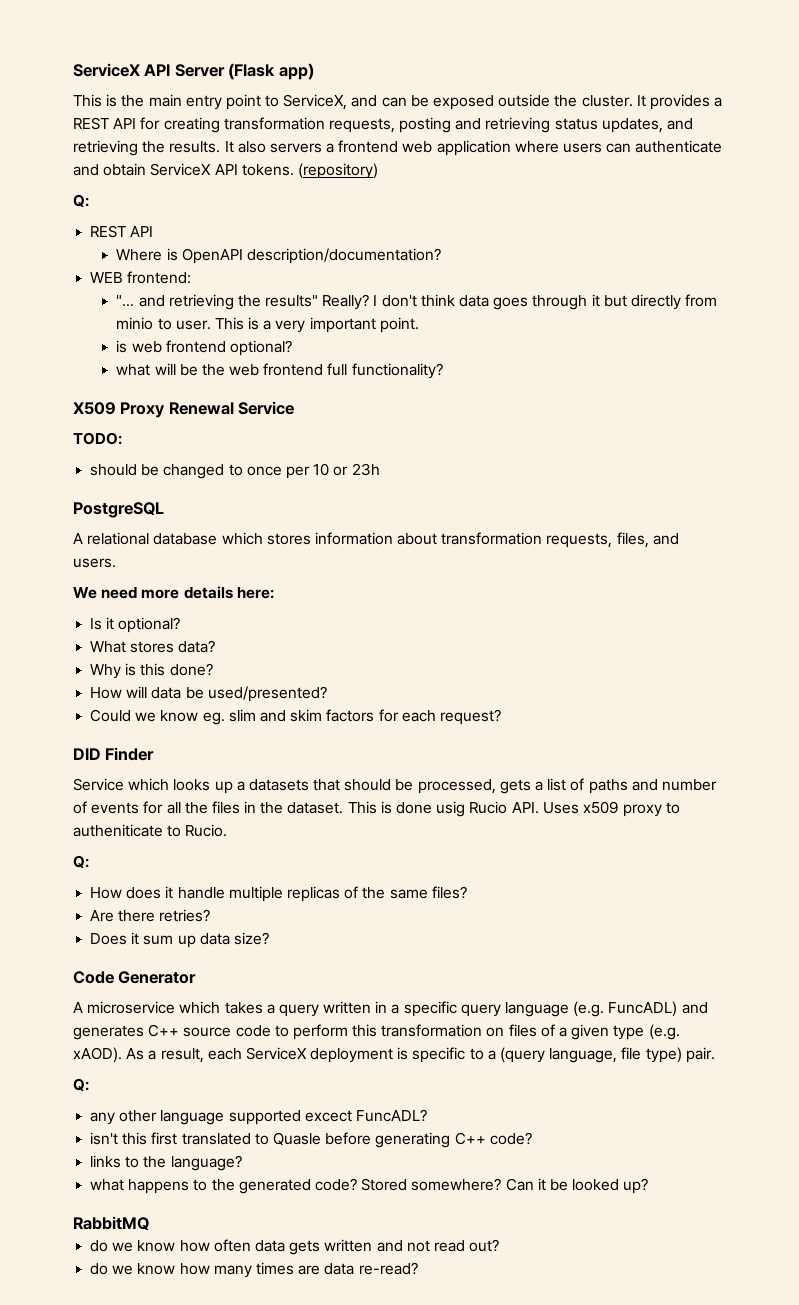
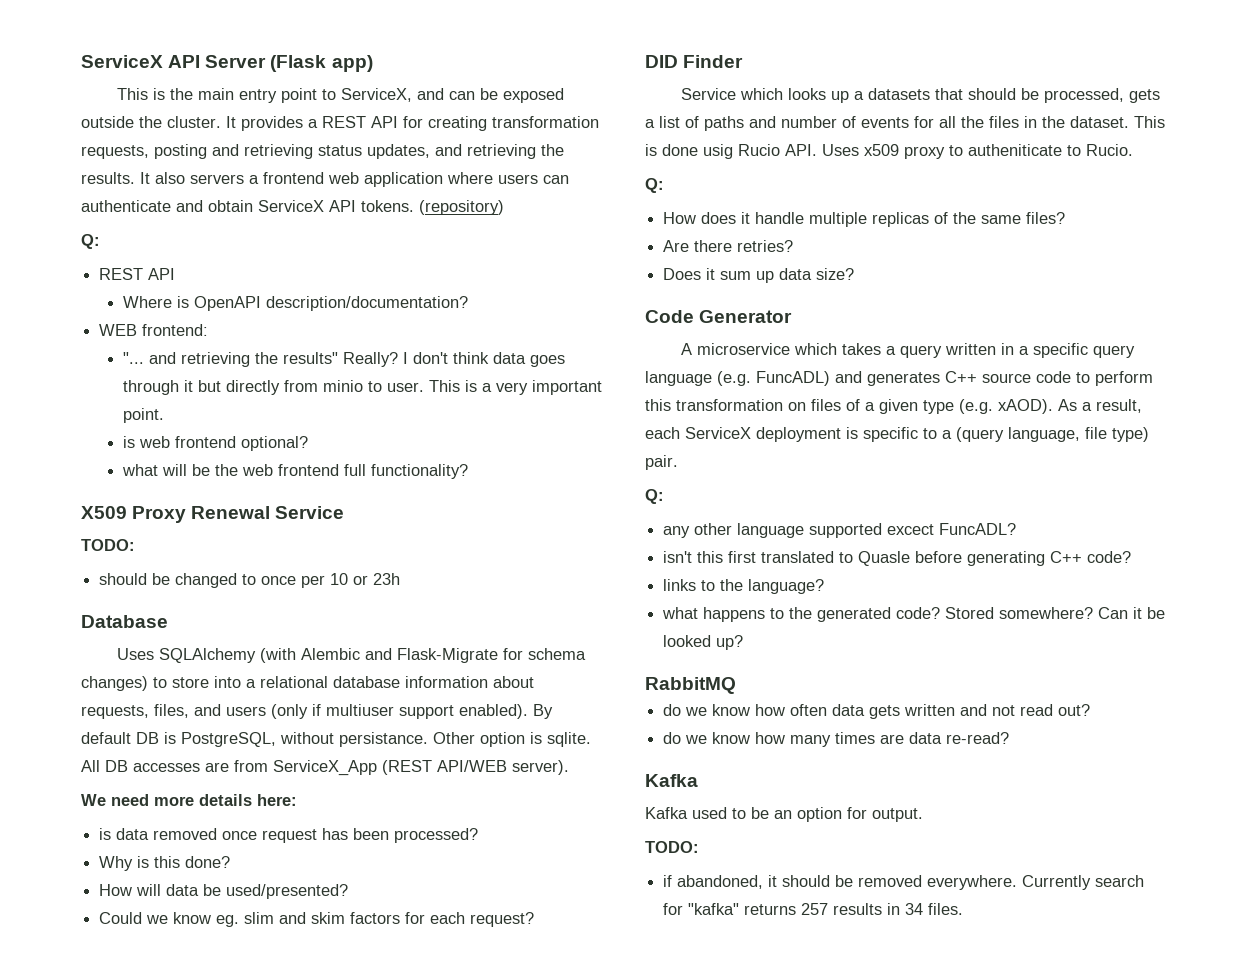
[73,502,164,518] [73,532,311,545] PostgreSQL // A relational database which stores -> [81,615,168,628] [116,648,586,663] [81,676,400,691] Database // Uses SQLAlchemy (with Alembic and Flask-Migrate for schema changes) to store into a relational database
[441,532,543,545] transformation -> (534, 682) none
[73,558,116,568] users. -> [226,704,553,719] [81,732,591,747] [81,760,569,776] users (only if multiuser support enabled). By default DB is PostgreSQL, without persistance. Other option is sqlite. All DB accesses are from ServiceX_App (REST API/WEB server).
[90,617,181,633] [90,640,216,653] Is it optional? // What stores data? -> [99,828,479,843] is data removed once request has been processed?
(418, 1268) none -> [645,774,698,787] [645,807,923,822] [645,841,699,853] [663,875,1145,890] [663,903,964,915] // Kafka // Kafka used to be an option for output. // TODO: // if abandoned, it should be removed everywhere. Currently search for "kafka" returns 257 results in 34 files.

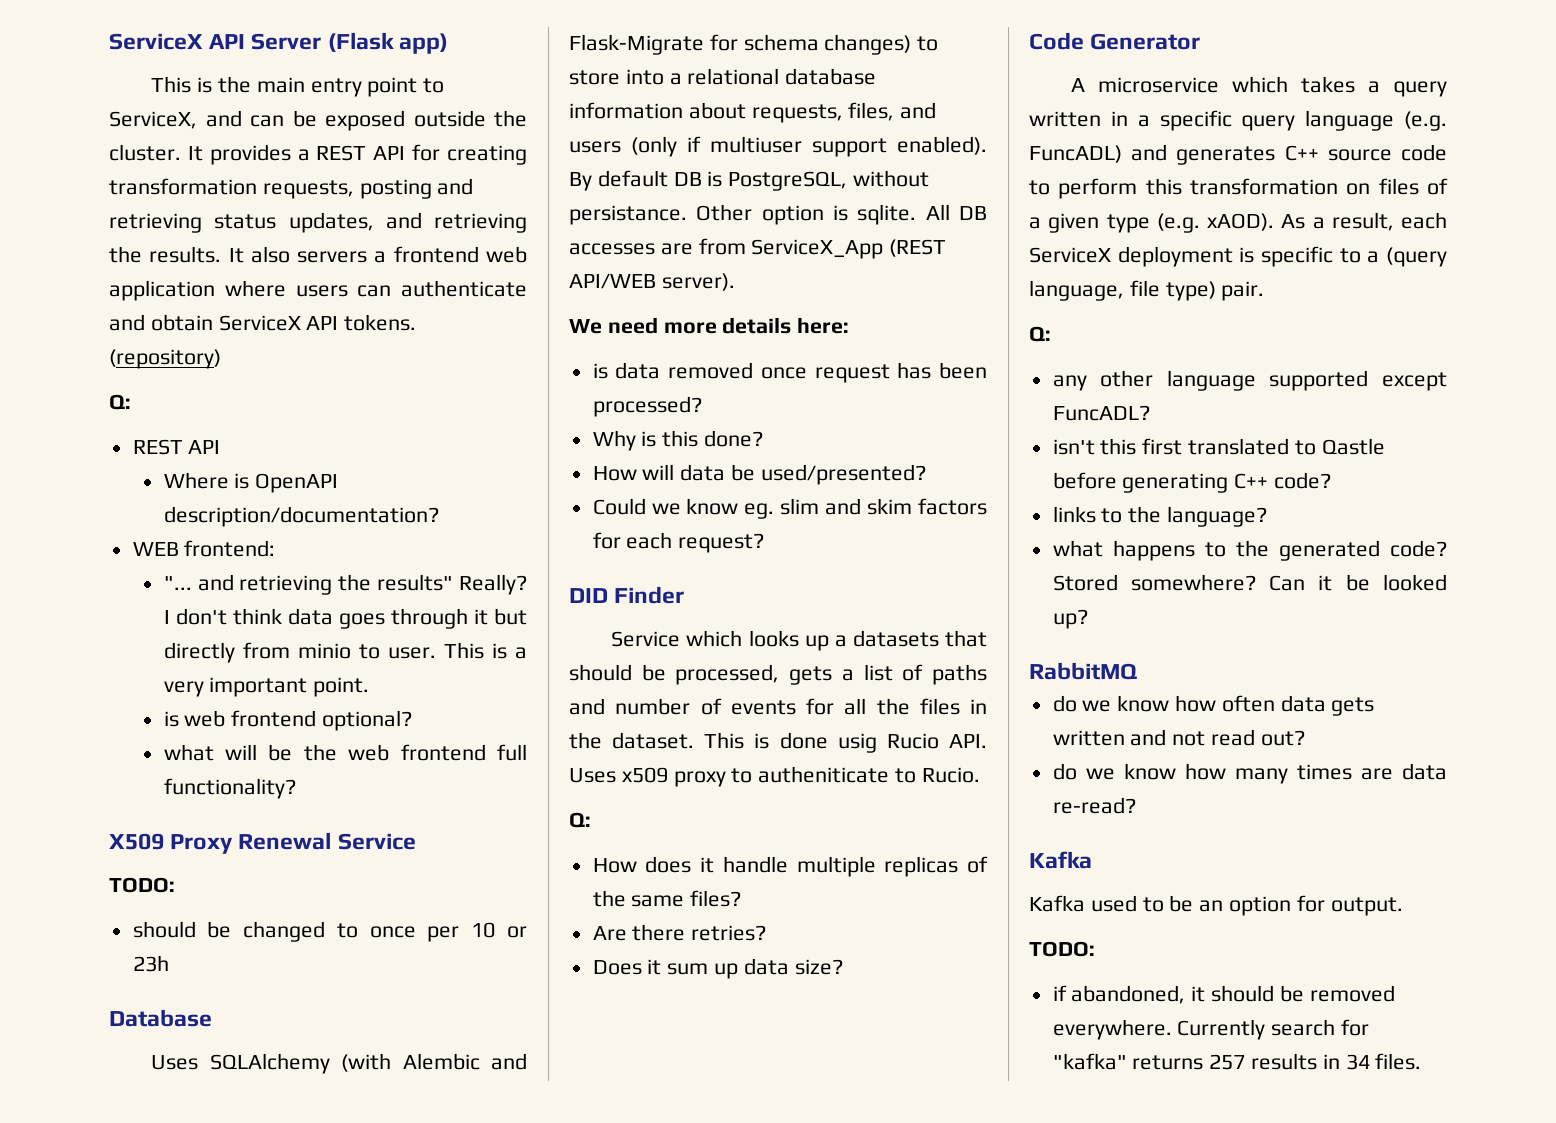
[887,524,935,535] excect -> [1382,372,1447,391] except
[858,551,911,566] Quasle -> [1321,438,1385,455] Qastle

